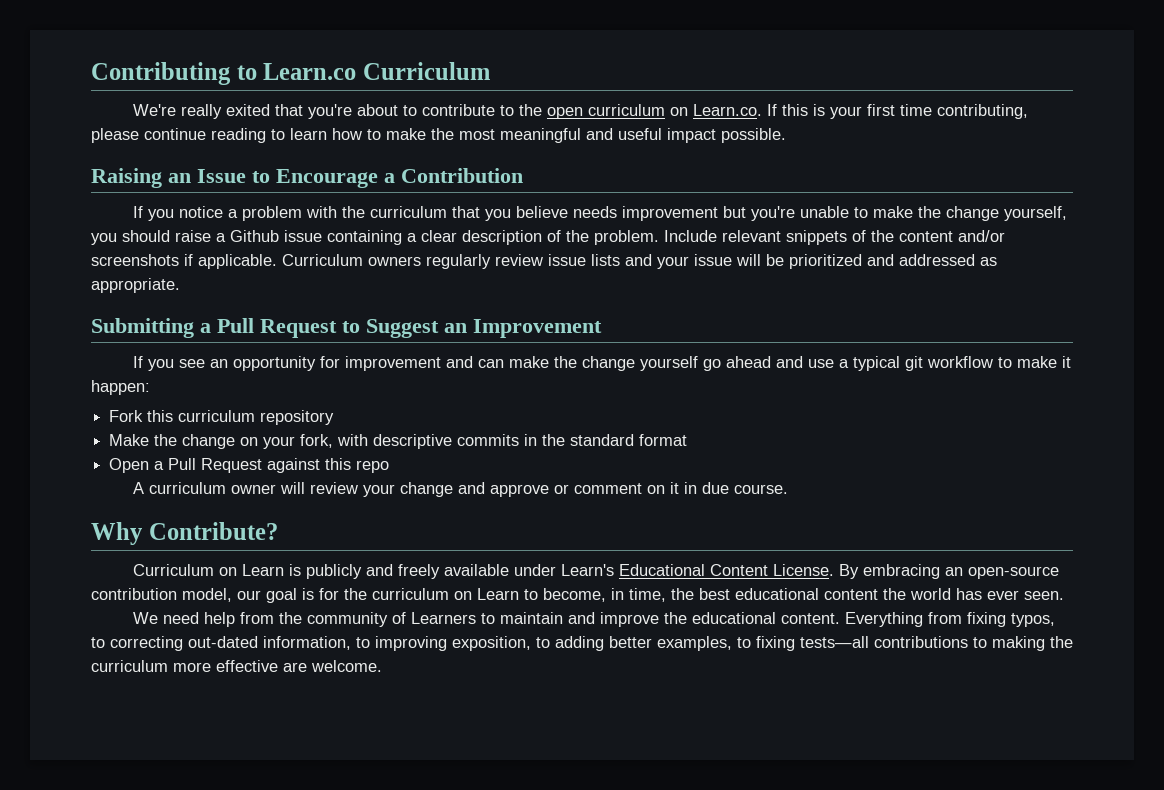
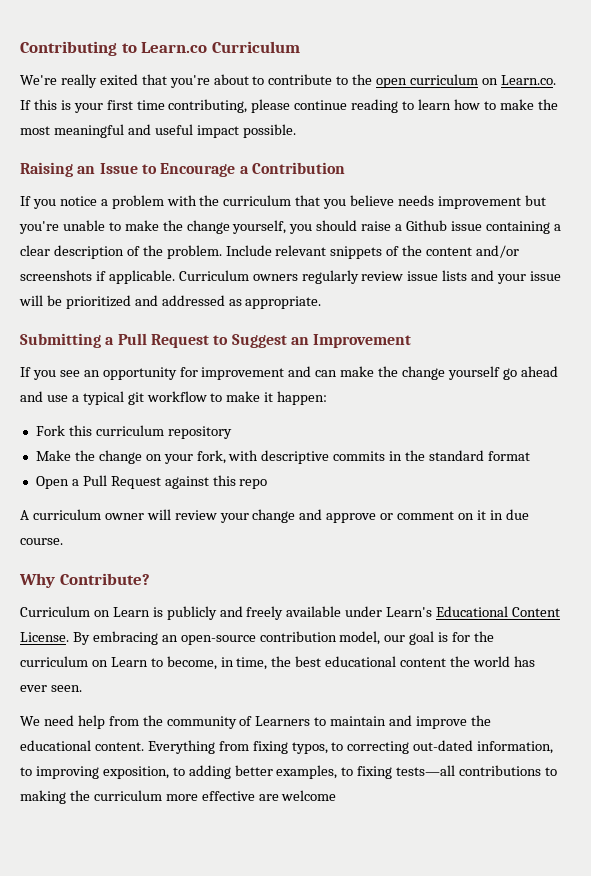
[311,660,382,672] welcome. -> [281,790,337,801] welcome

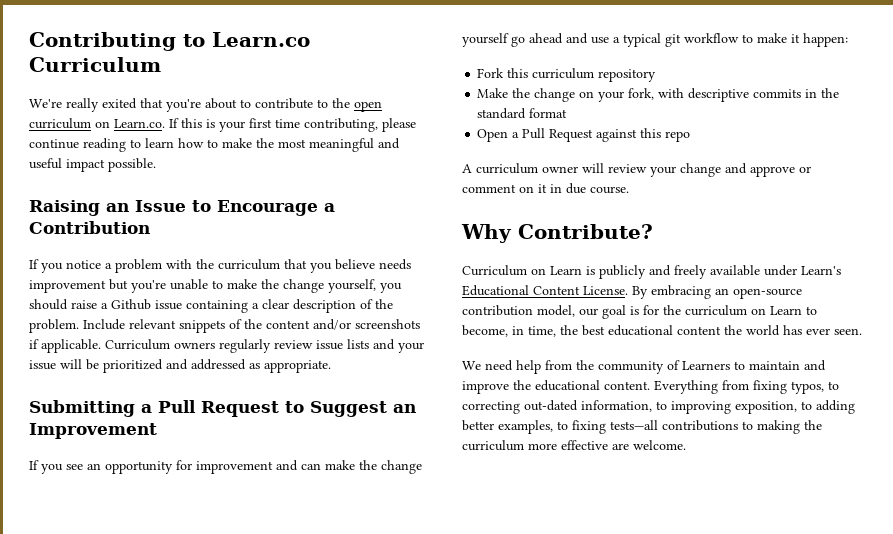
[281,790,337,801] welcome -> [633,440,686,450] welcome.

